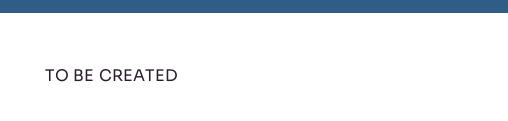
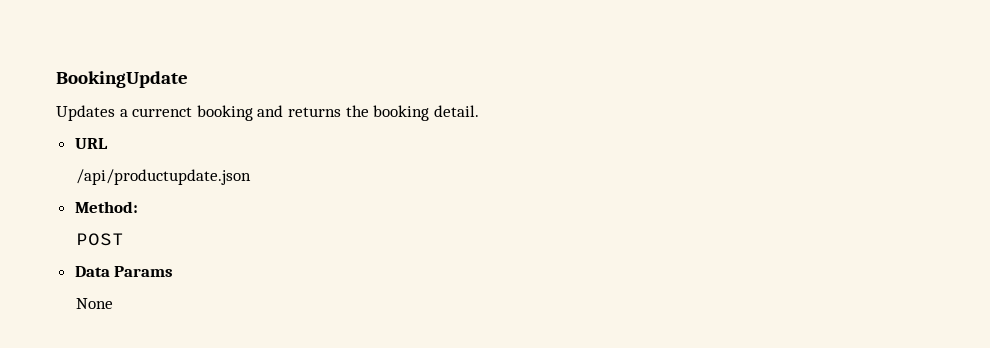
[45,69,178,82] TO BE CREATED -> [56,71,188,88] [56,105,479,121] [74,138,108,149] [76,169,252,185] [74,201,138,213] [76,233,125,246] [74,266,174,277] [76,298,114,309] BookingUpdate // Updates a currenct booking and returns the booking detail. // URL // /api/productupdate.json // Method: // POST // Data Params // None

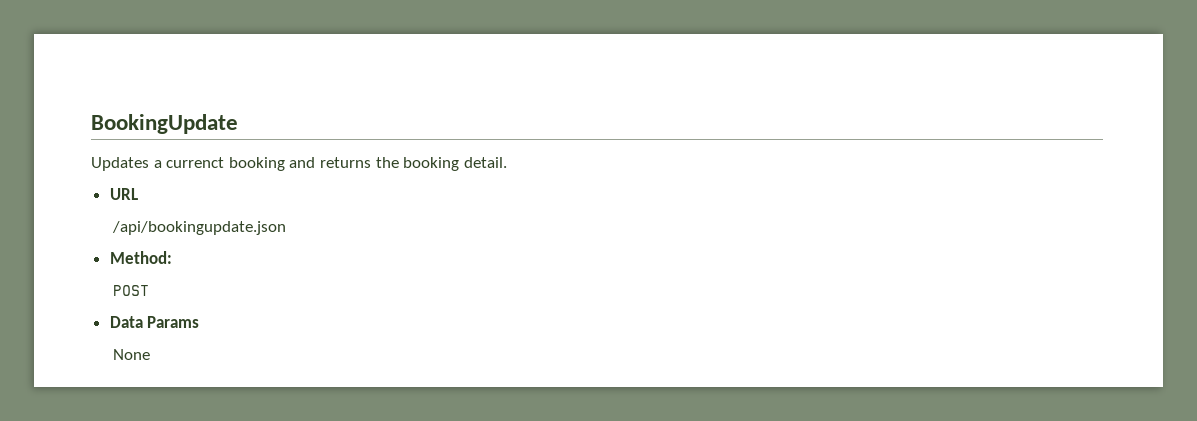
[76,169,252,185] /api/productupdate.json -> [112,221,287,235] /api/bookingupdate.json

